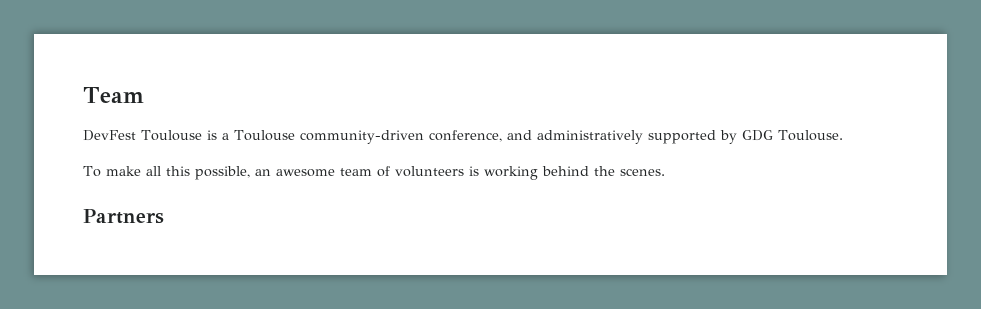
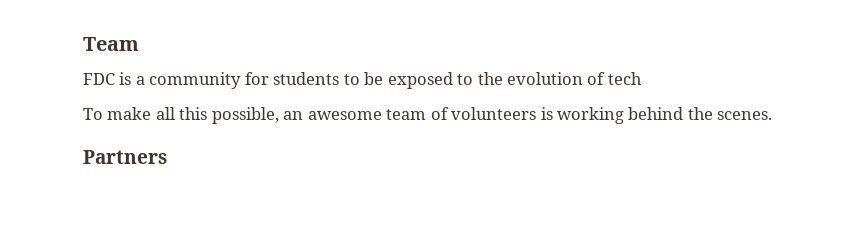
[83,130,843,144] DevFest Toulouse is a Toulouse community-driven conference, and administratively supported by GDG Toulouse. -> [83,72,642,89] FDC is a community for students to be exposed to the evolution of tech

